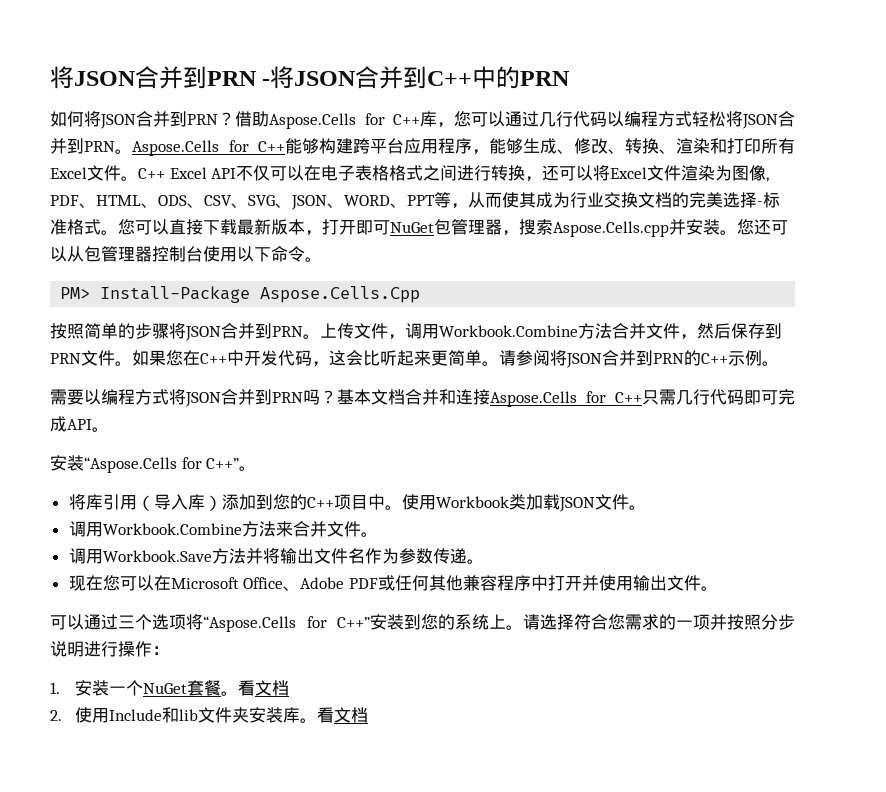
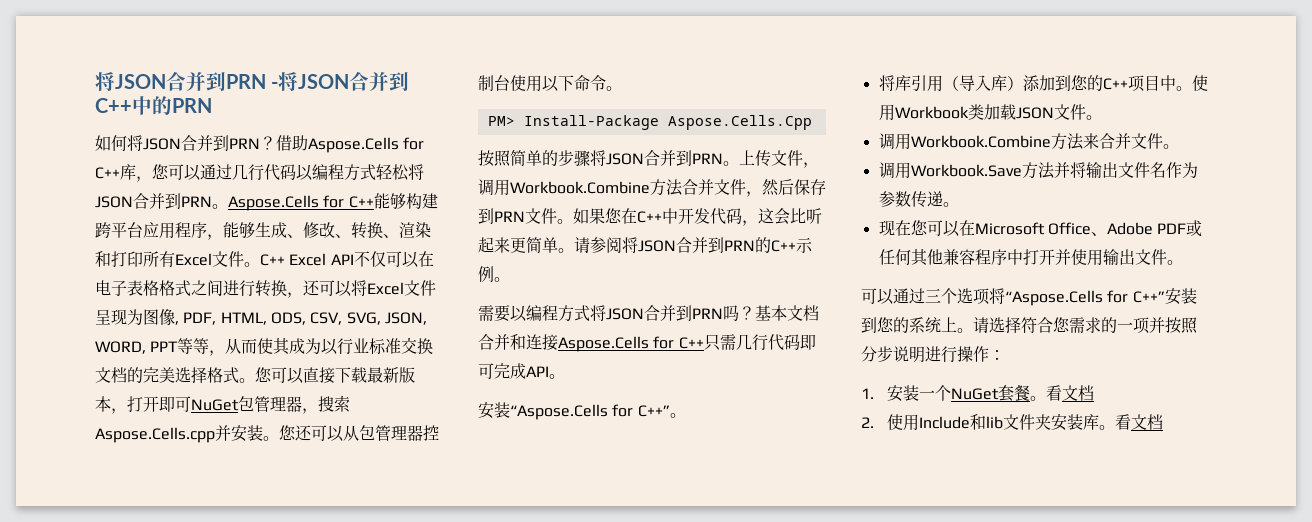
[681,165,716,181] 渲染 -> [95,309,127,325] 呈现
[50,195,435,210] PDF、HTML、ODS、CSV、SVG、JSON、WORD、PPT -> [183,312,427,325] [95,338,194,354] PDF, HTML, ODS, CSV, SVG, JSON, WORD, PPT等
[570,192,604,208] 行业 -> [321,338,402,355] 以行业标准
[757,192,780,208] [50,219,67,235] -标准 -> (207, 375) none

